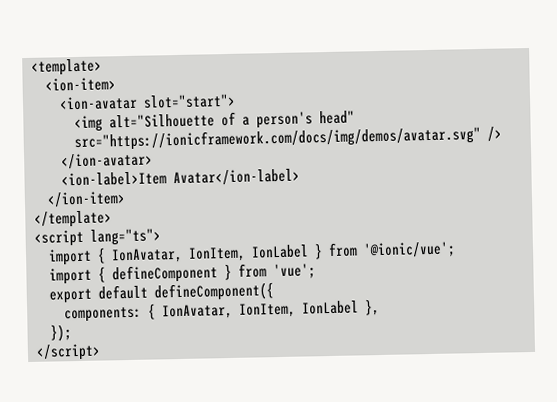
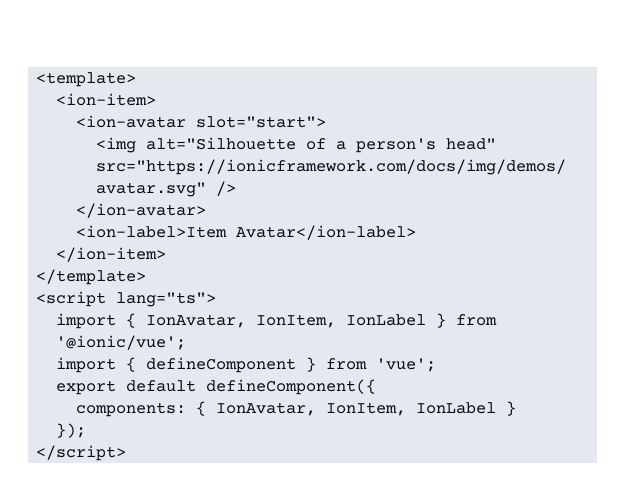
[364,299,381,316] }, -> [506,401,517,416] }

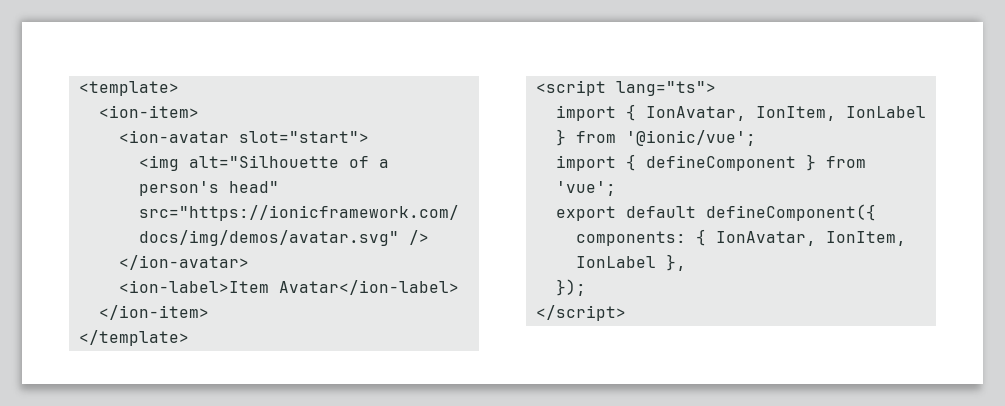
[506,401,517,416] } -> [665,254,686,271] },

